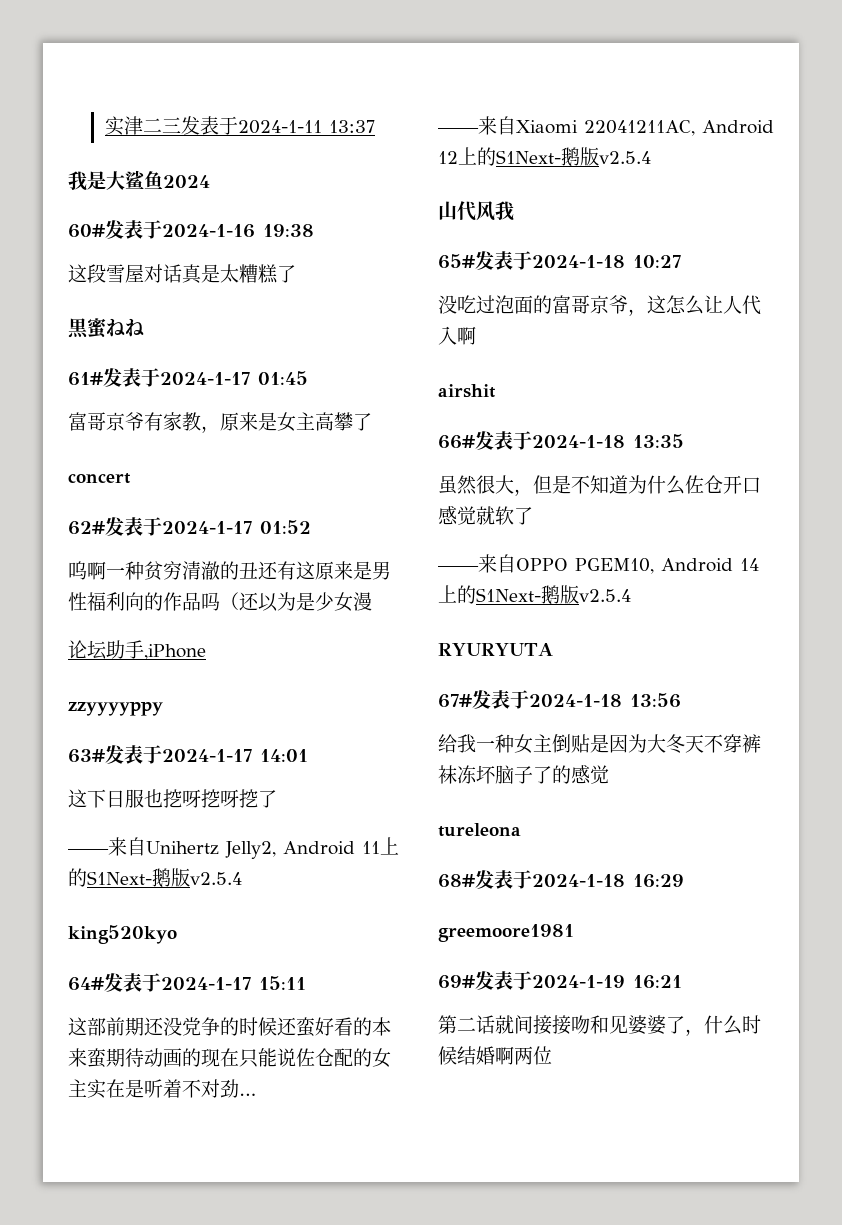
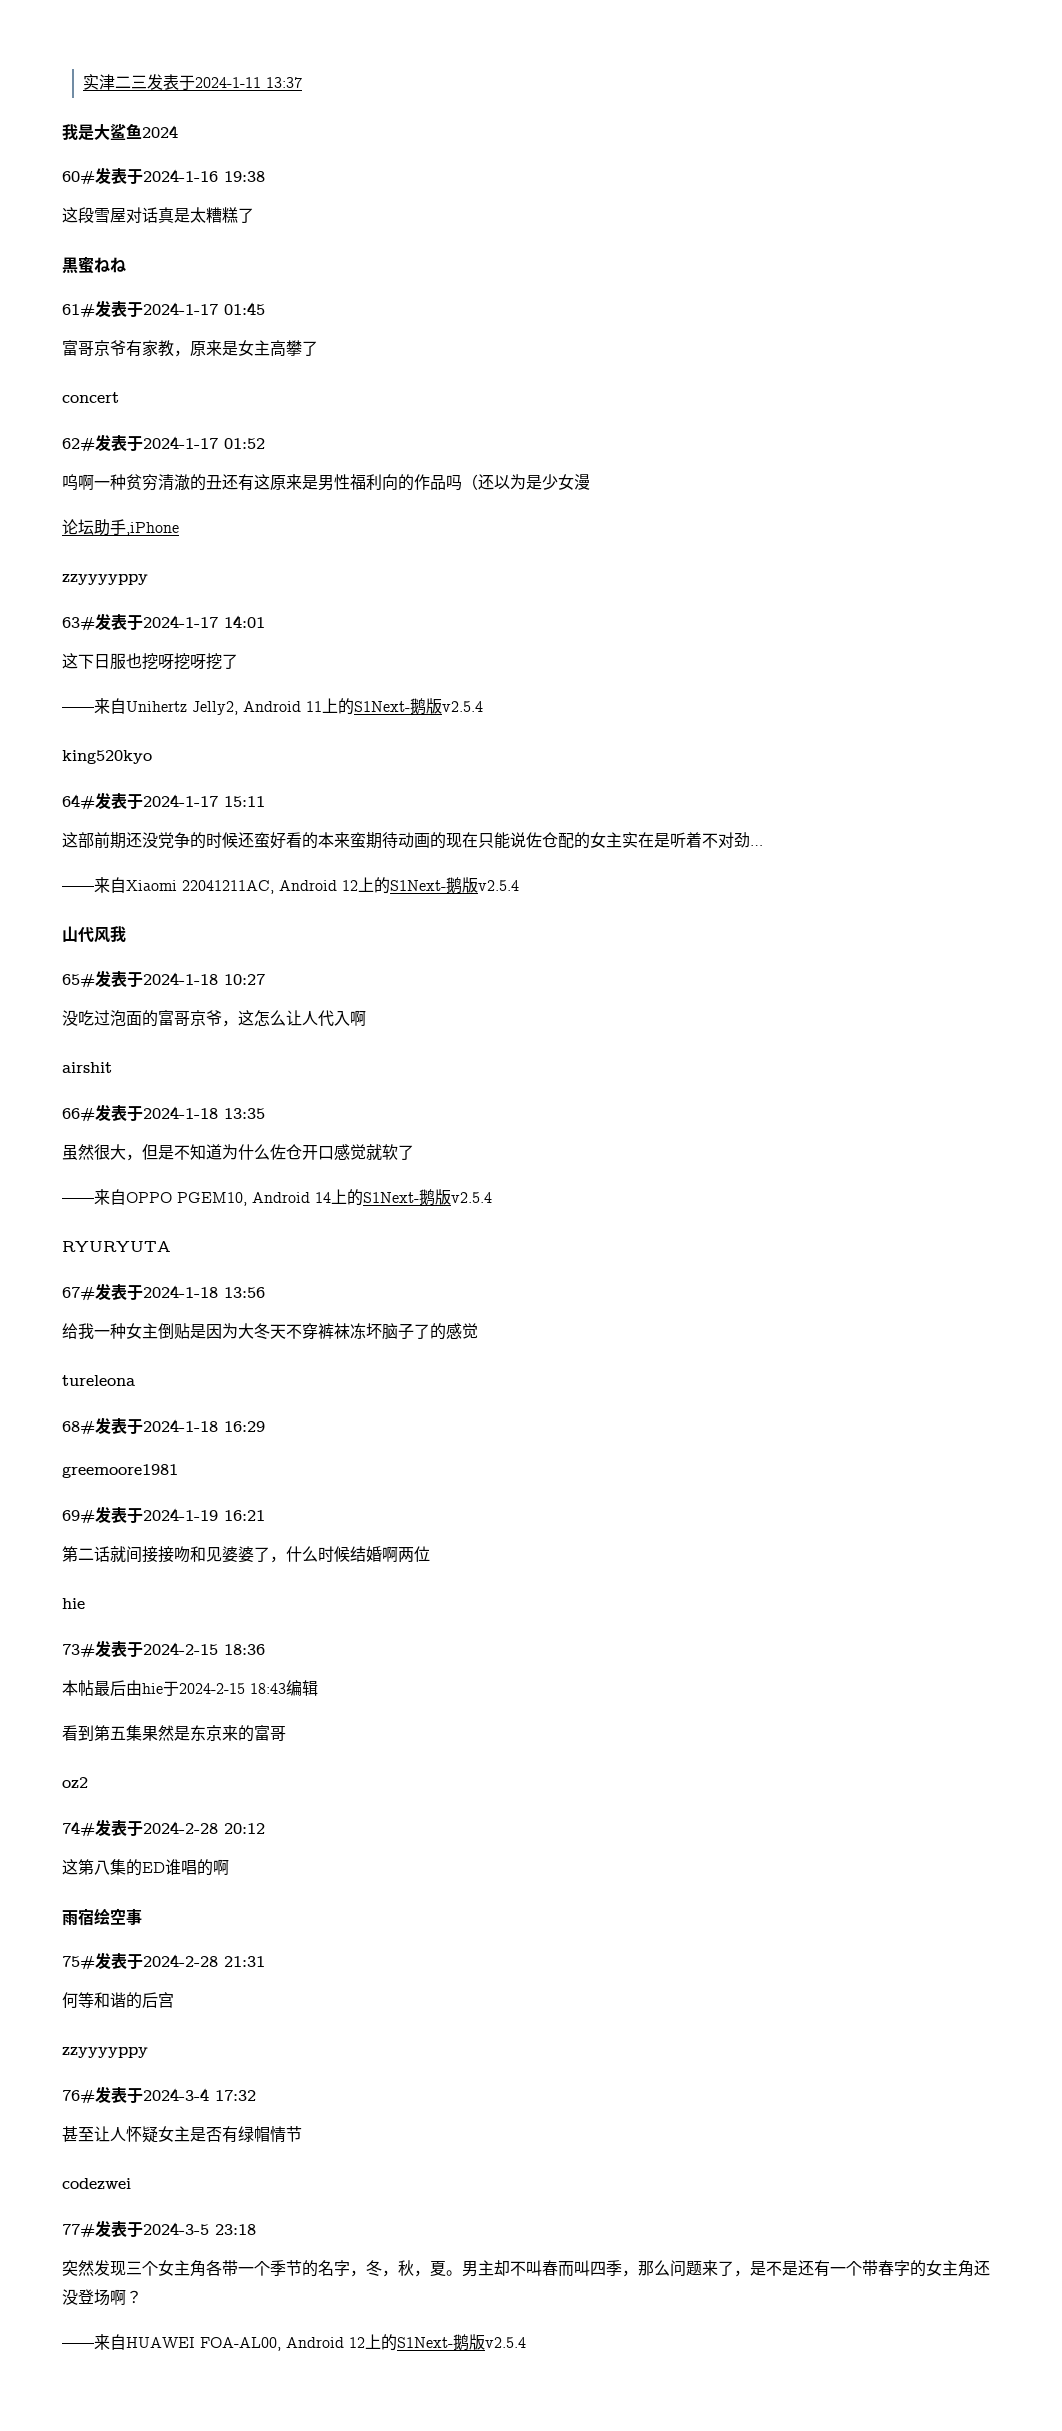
(552, 1055) none -> [62,1598,85,1609] [62,1640,265,1658] [62,1680,318,1696] [62,1725,286,1742] [62,1777,88,1789] [62,1819,265,1837] [62,1859,229,1876] [62,1908,142,1926] [62,1952,265,1970] [62,1992,174,2009] [62,2047,148,2058] [62,2086,256,2104] [62,2126,302,2143] [62,2178,131,2190] [62,2220,256,2238] [62,2260,990,2277] [62,2289,142,2306] [62,2334,526,2351] // hie // 73#发表于2024-2-15 18:36 // 本帖最后由hie于2024-2-15 18:43编辑 // 看到第五集果然是东京来的富哥 // oz2 // 74#发表于2024-2-28 20:12 // 这第八集的ED谁唱的啊 // 雨宿绘空事 // 75#发表于2024-2-28 21:31 // 何等和谐的后宫 // zzyyyyppy // 76#发表于2024-3-4 17:32 // 甚至让人怀疑女主是否有绿帽情节 // codezwei // 77#发表于2024-3-5 23:18 // 突然发现三个女主角各带一个季节的名字，冬，秋，夏。男主却不叫春而叫四季，那么问题来了，是不是还有一个带春字的女主角还没登场啊？ // ——来自HUAWEI FOA-AL00, Android 12上的S1Next-鹅版v2.5.4

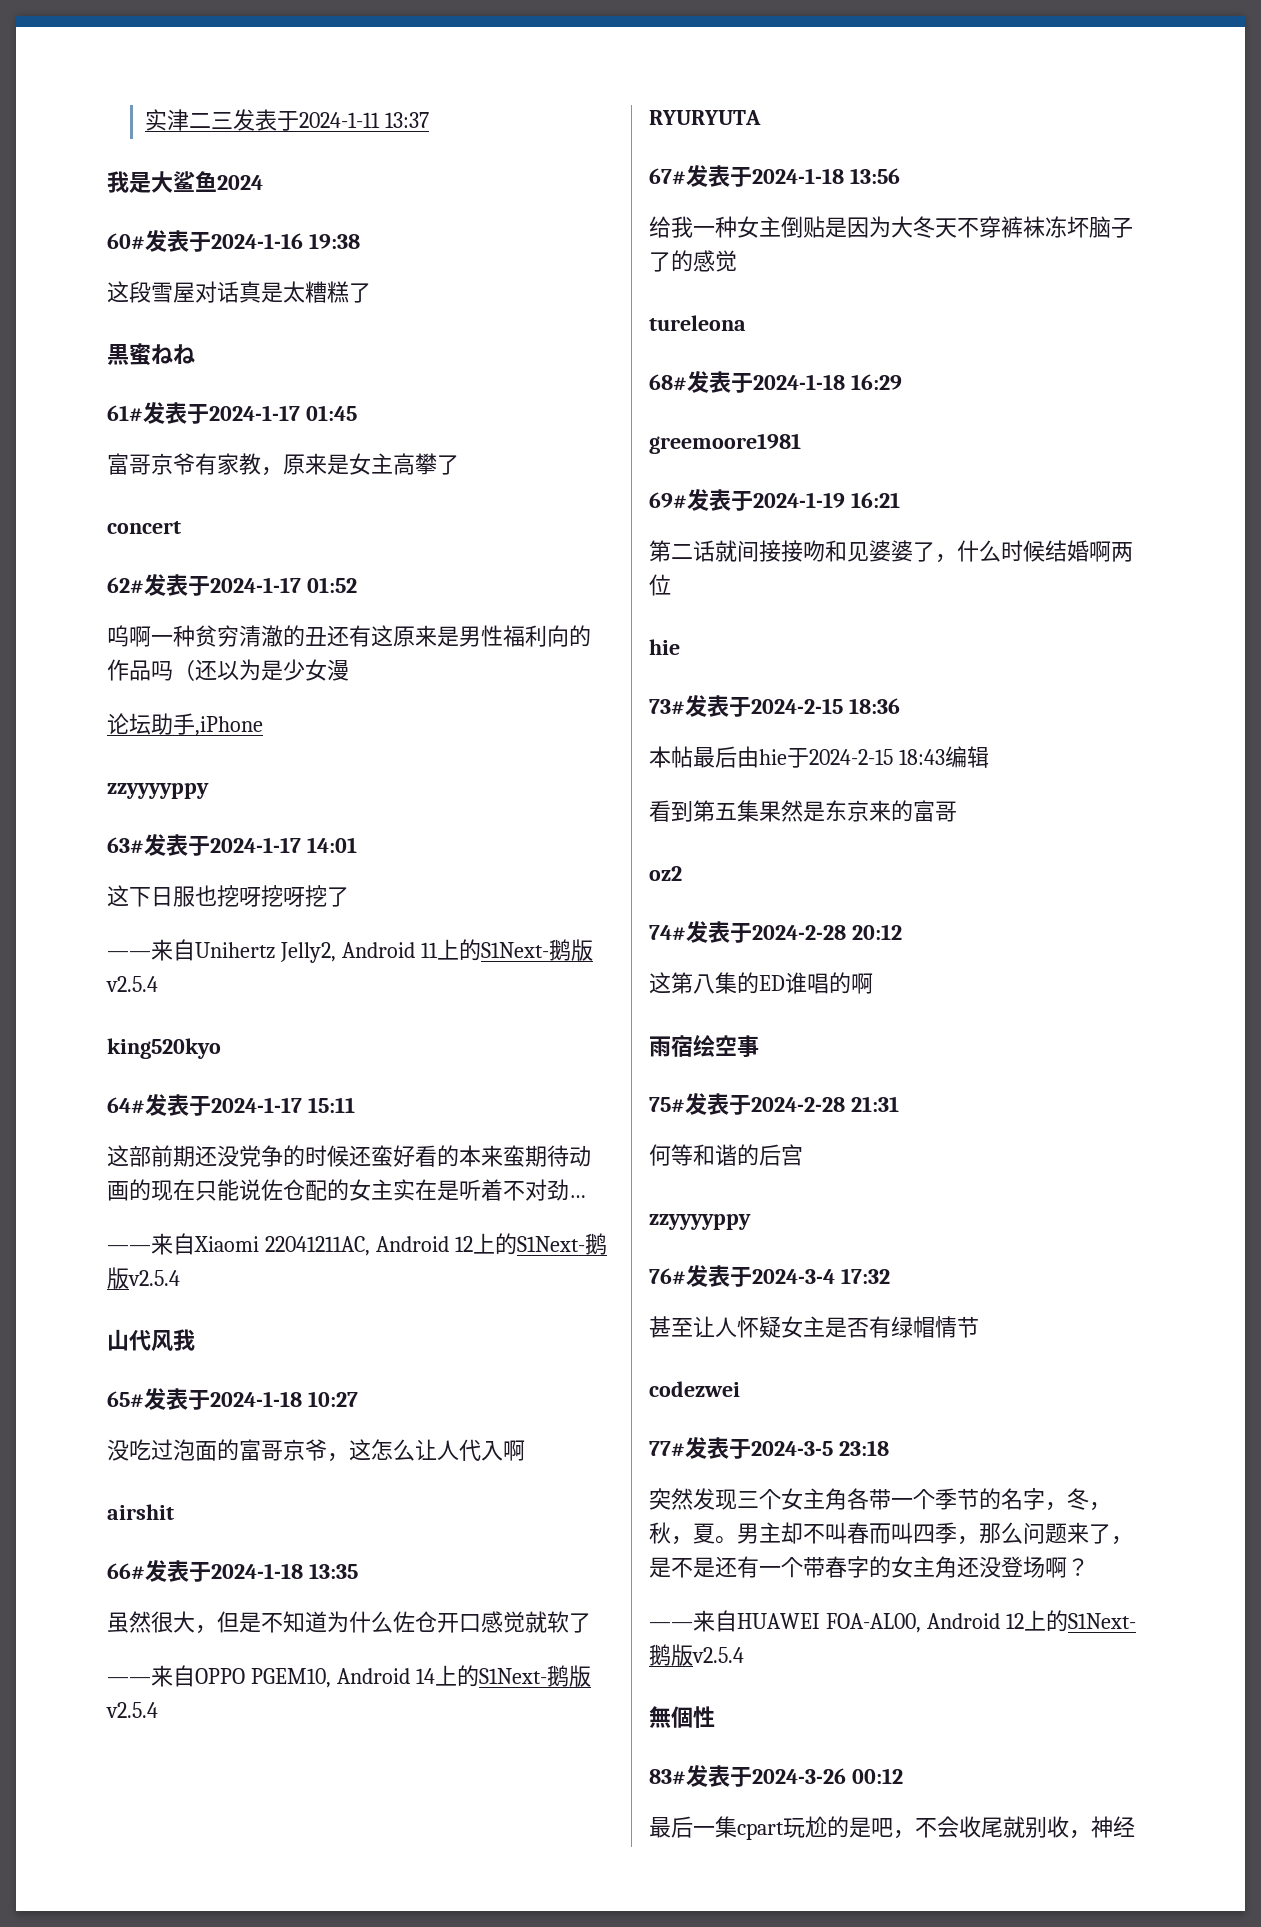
(526, 2342) none -> [649,1706,715,1728] [649,1765,903,1787] [649,1816,1135,1840] // 無個性 // 83#发表于2024-3-26 00:12 // 最后一集cpart玩尬的是吧，不会收尾就别收，神经

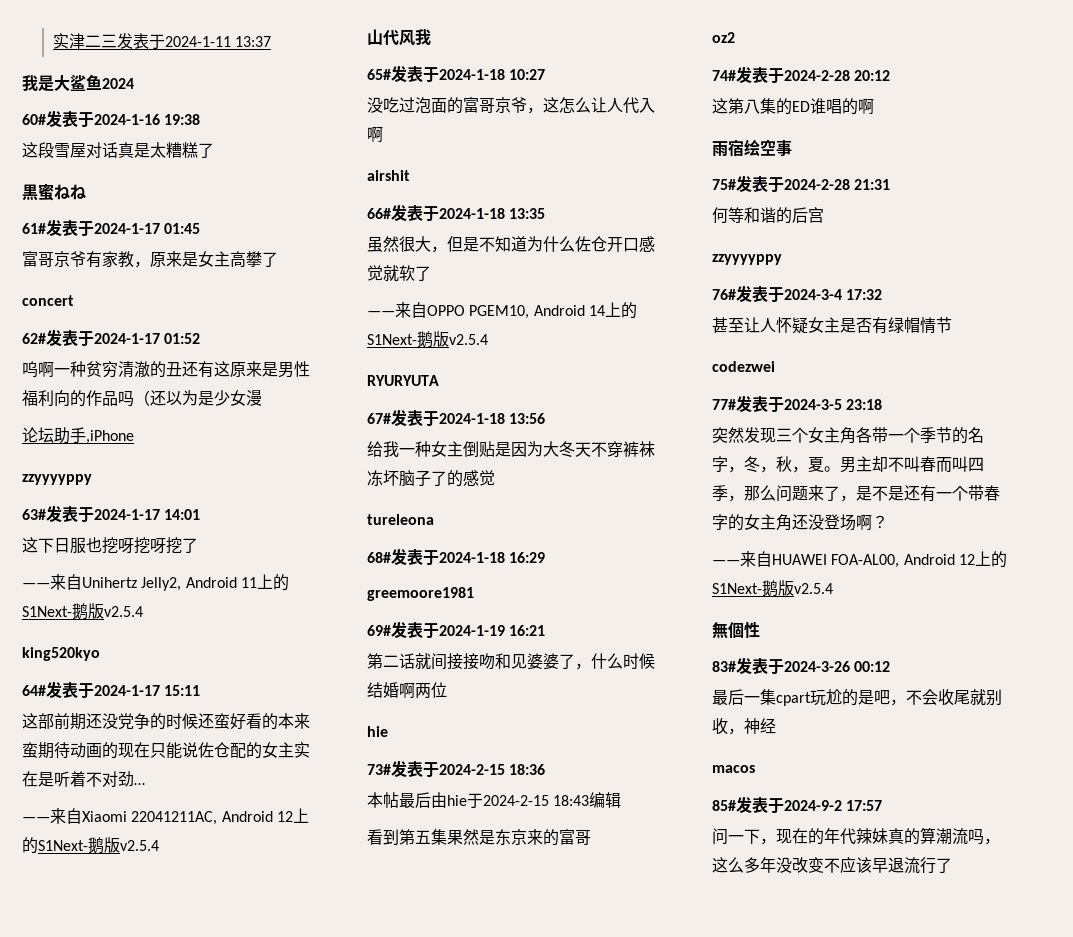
(1135, 1826) none -> [712,765,755,773] [712,796,883,814] [712,827,1000,845] [712,856,952,874] // macos // 85#发表于2024-9-2 17:57 // 问一下，现在的年代辣妹真的算潮流吗，这么多年没改变不应该早退流行了

